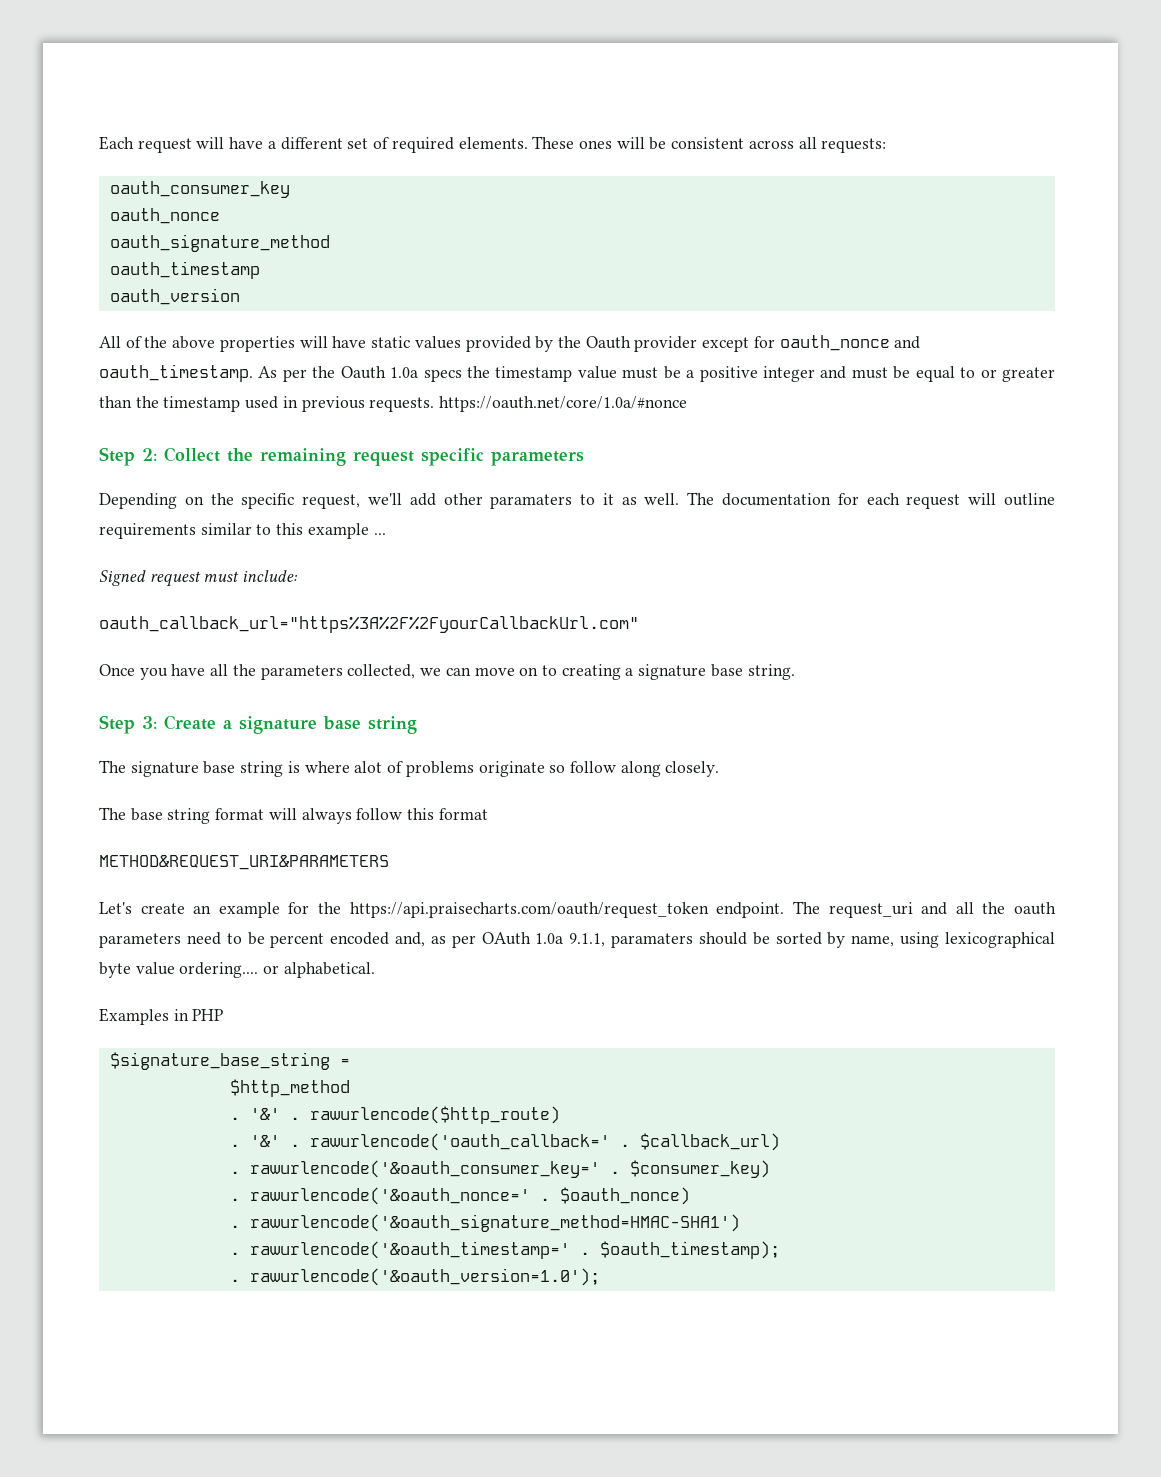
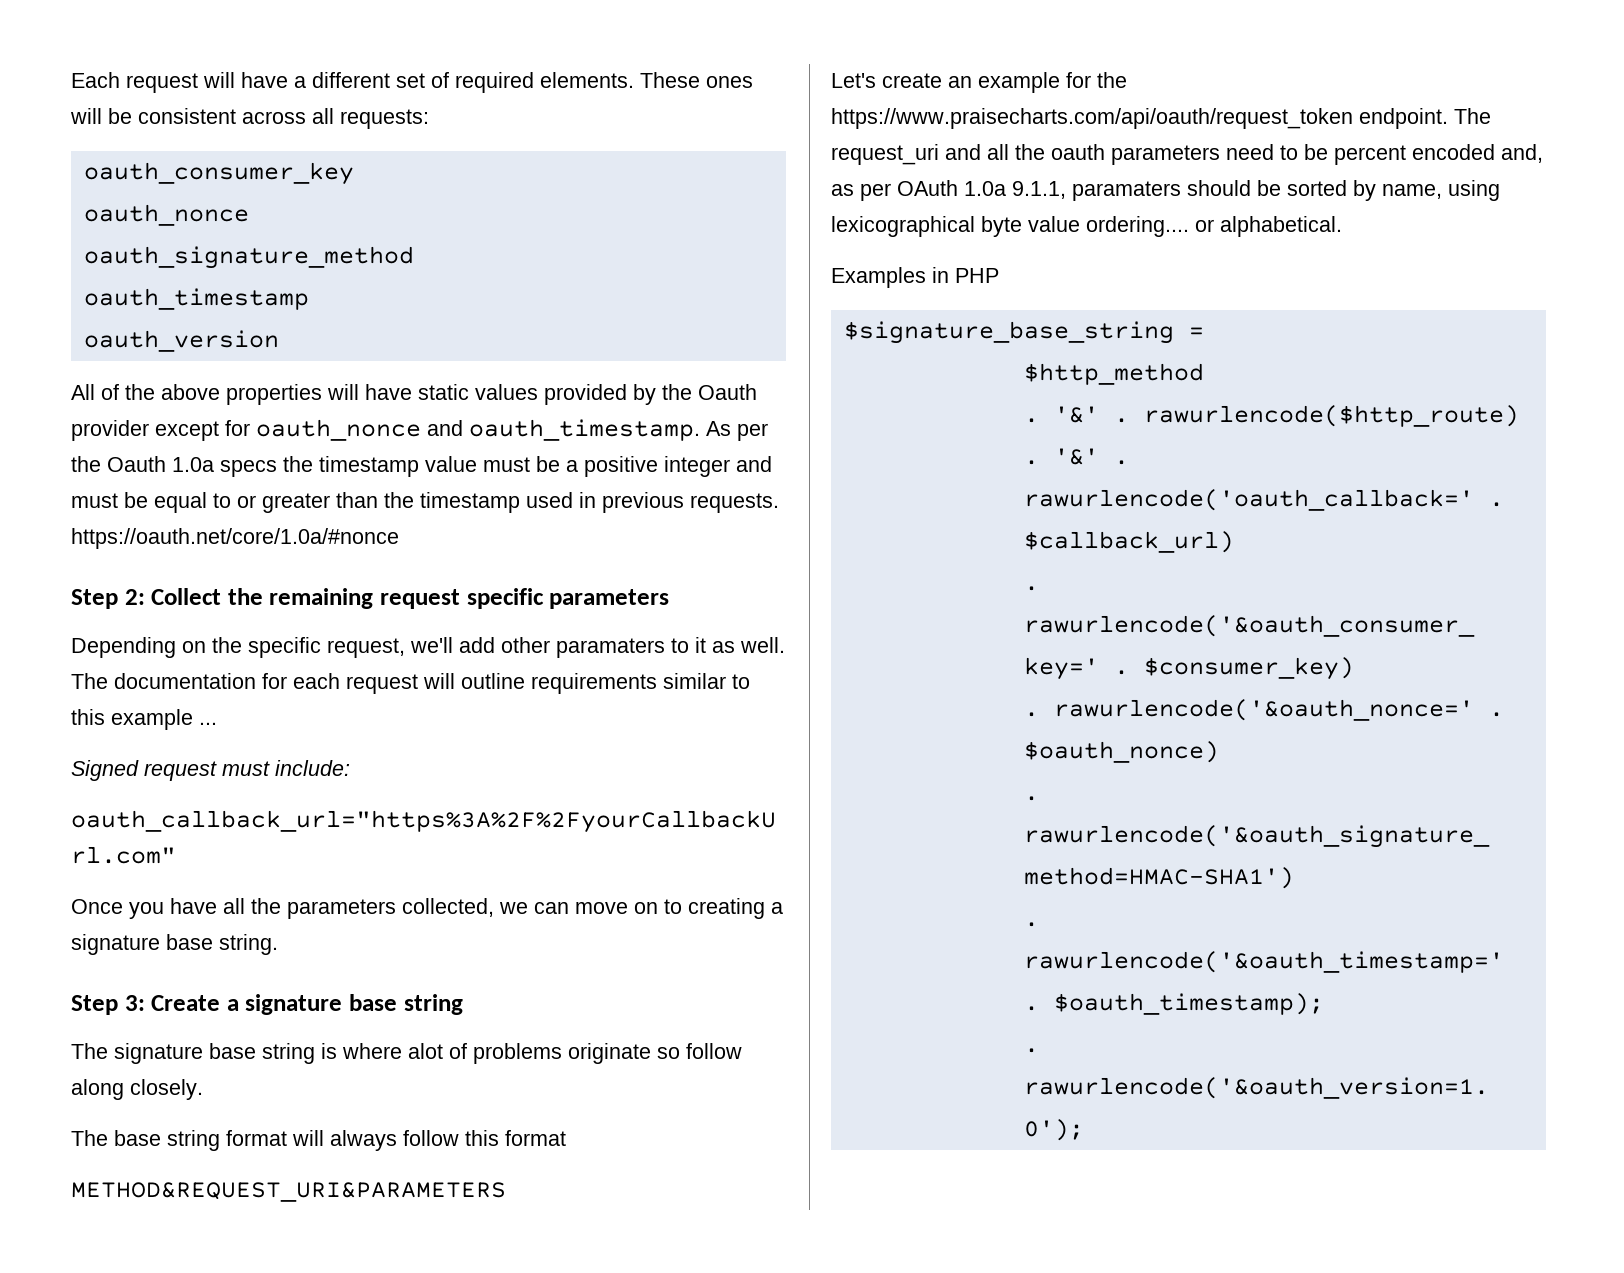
[349,902,709,918] https://api.praisecharts.com/oauth/request_token -> [831,108,1353,129] https://www.praisecharts.com/api/oauth/request_token

